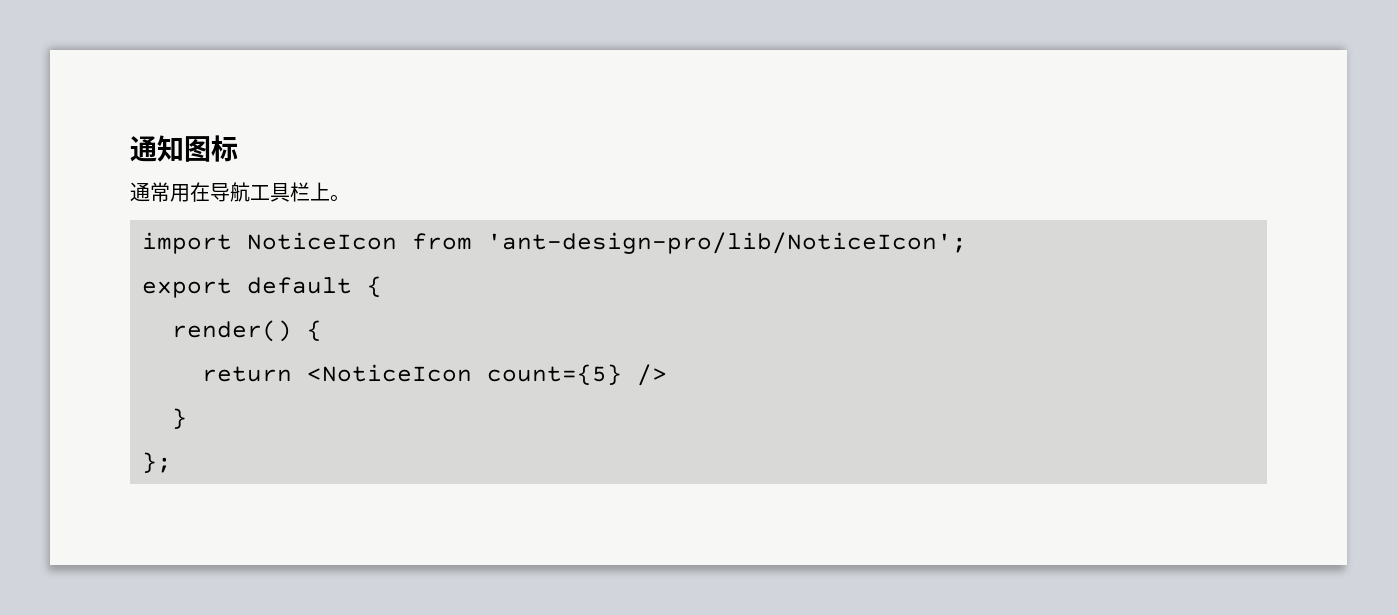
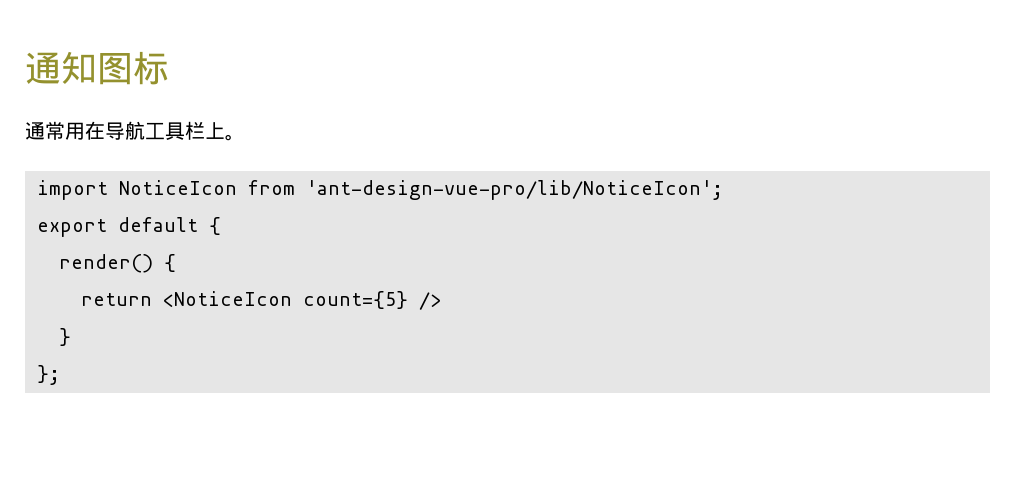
[487,232,967,254] 'ant-design-pro/lib/NoticeIcon'; -> [306,180,723,200] 'ant-design-vue-pro/lib/NoticeIcon';

